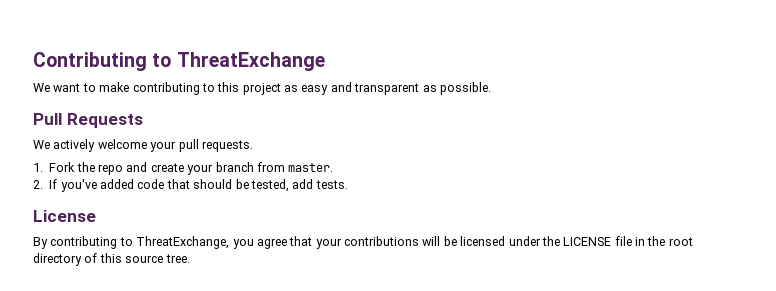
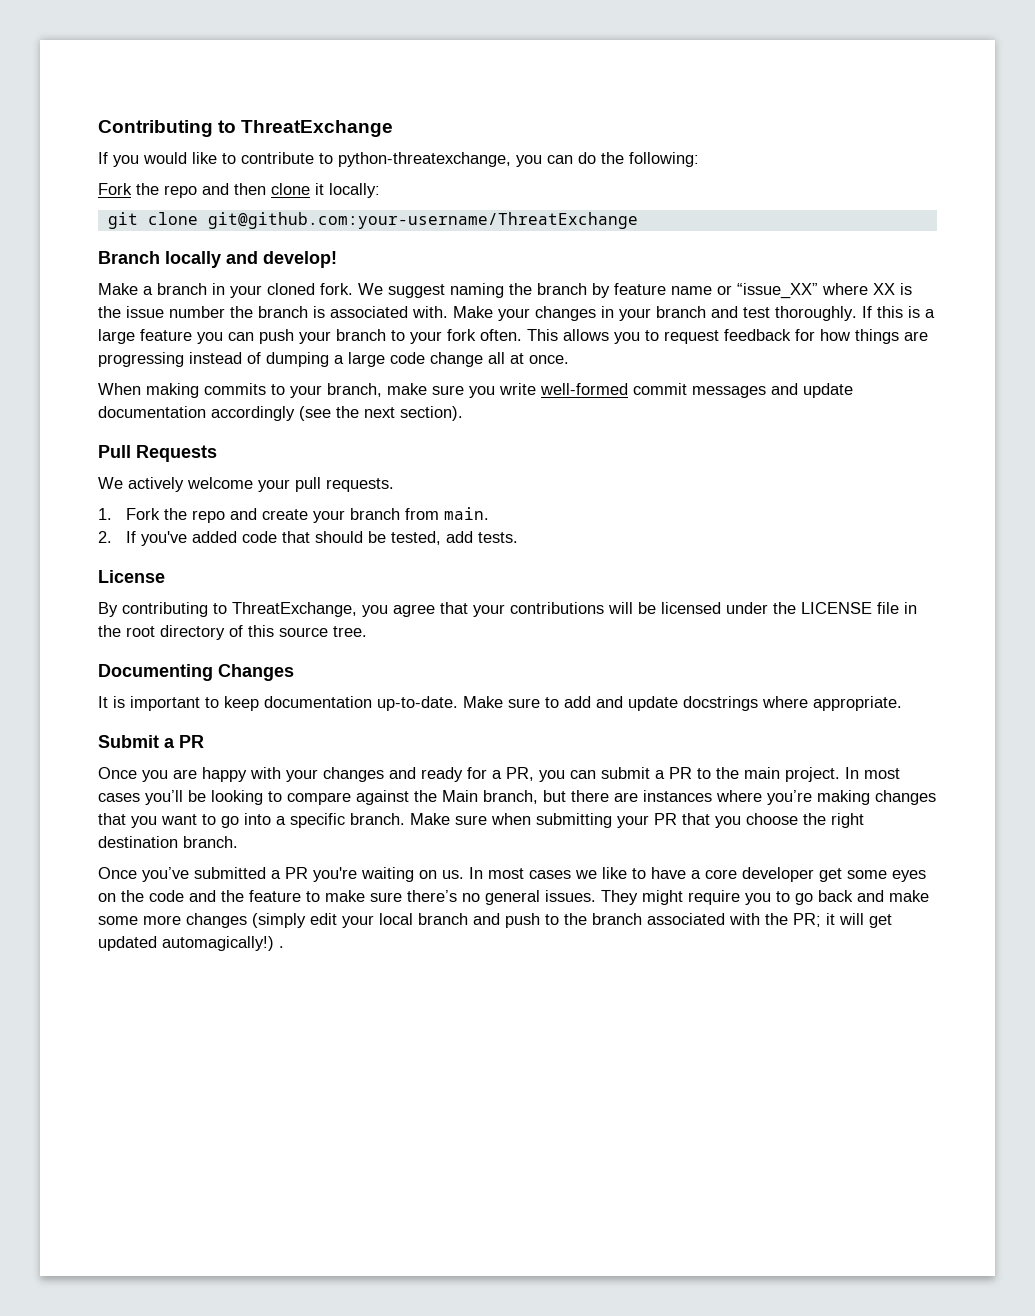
[33,82,491,95] We want to make contributing to this project as easy and transparent as possible. -> [98,152,699,167] [98,183,380,198] [107,212,638,229] [98,251,337,268] [98,283,912,299] [98,306,935,321] [98,329,928,344] [98,352,569,367] [98,383,853,398] [98,406,463,421] If you would like to contribute to python-threatexchange, you can do the following: // Fork the repo and then clone it locally: // git clone git@github.com:your-username/ThreatExchange // Branch locally and develop! // Make a branch in your cloned fork. We suggest naming the branch by feature name or “issue_XX” where XX is the issue number the branch is associated with. Make your changes in your branch and test thoroughly. If this is a large feature you can push your branch to your fork often. This allows you to request feedback for how things are progressing instead of dumping a large code change all at once. // When making commits to your branch, make sure you write well-formed commit messages and update documentation accordingly (see the next section).
[288,163,334,172] master. -> [443,507,489,520] main.
(190, 258) none -> [98,664,294,681] [98,696,902,711] [98,735,204,748] [98,767,900,782] [98,790,936,805] [98,813,864,828] [98,836,238,848] [98,867,926,882] [98,890,929,905] [98,913,892,928] [98,936,284,951] // Documenting Changes // It is important to keep documentation up-to-date. Make sure to add and update docstrings where appropriate. // Submit a PR // Once you are happy with your changes and ready for a PR, you can submit a PR to the main project. In most cases you’ll be looking to compare against the Main branch, but there are instances where you’re making changes that you want to go into a specific branch. Make sure when submitting your PR that you choose the right destination branch. // Once you’ve submitted a PR you're waiting on us. In most cases we like to have a core developer get some eyes on the code and the feature to make sure there’s no general issues. They might require you to go back and make some more changes (simply edit your local branch and push to the branch associated with the PR; it will get updated automagically!) .

